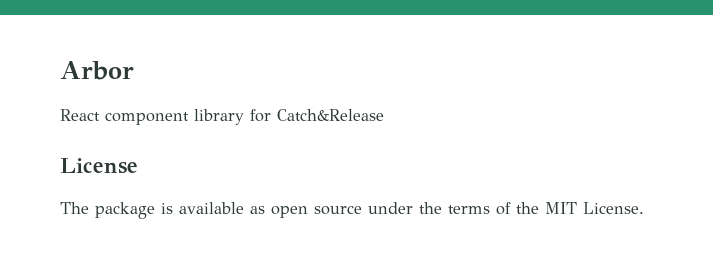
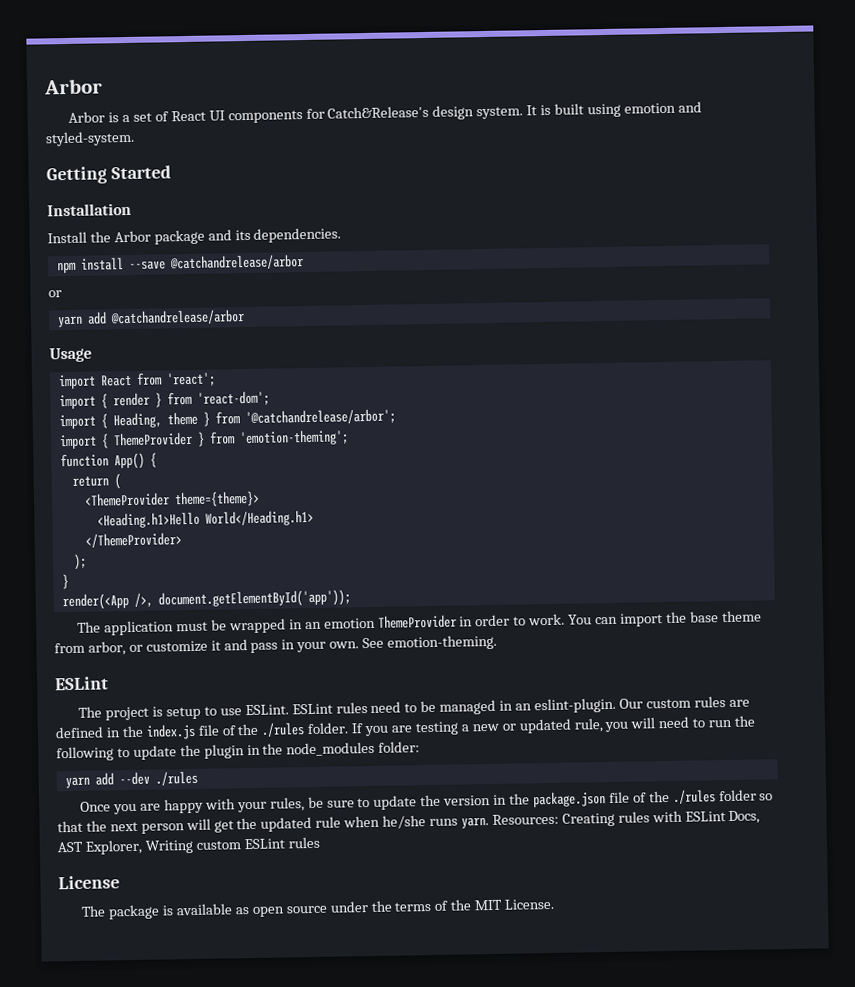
[60,109,384,125] React component library for Catch&Release -> [68,101,702,124] [45,130,135,147] [46,165,171,185] [47,202,132,217] [47,227,342,245] [56,254,304,274] [48,290,62,298] [56,309,245,328] [49,347,92,363] [57,372,216,390] [58,390,270,410] [58,408,396,430] [58,429,349,450] [59,452,157,470] [71,473,121,490] [83,490,260,508] [96,509,314,529] [84,532,182,548] [72,553,87,570] [61,574,69,590] [61,589,351,611] [77,610,762,636] [54,634,498,656] [55,676,109,691] [78,696,750,721] [55,715,756,740] [56,741,421,762] [64,770,198,789] [80,789,774,815] [57,810,761,834] [57,836,320,855] Arbor is a set of React UI components for Catch&Release's design system. It is built using emotion and styled-system. // Getting Started // Installation // Install the Arbor package and its dependencies. // npm install --save @catchandrelease/arbor // or // yarn add @catchandrelease/arbor // Usage // import React from 'react'; // import { render } from 'react-dom'; // import { Heading, theme } from '@catchandrelease/arbor'; // import { ThemeProvider } from 'emotion-theming'; // function App() { // return ( // <ThemeProvider theme={theme}> // <Heading.h1>Hello World</Heading.h1> // </ThemeProvider> // ); // } // render(<App />, document.getElementById('app')); // The application must be wrapped in an emotion ThemeProvider in order to work. You can import the base theme from arbor, or customize it and pass in your own. See emotion-theming. // ESLint // The project is setup to use ESLint. ESLint rules need to be managed in an eslint-plugin. Our custom rules are defined in the index.js file of the ./rules folder. If you are testing a new or updated rule, you will need to run the following to update the plugin in the node_modules folder: // yarn add --dev ./rules // Once you are happy with your rules, be sure to update the version in the package.json file of the ./rules folder so that the next person will get the updated rule when he/she runs yarn. Resources: Creating rules with ESLint Docs, AST Explorer, Writing custom ESLint rules

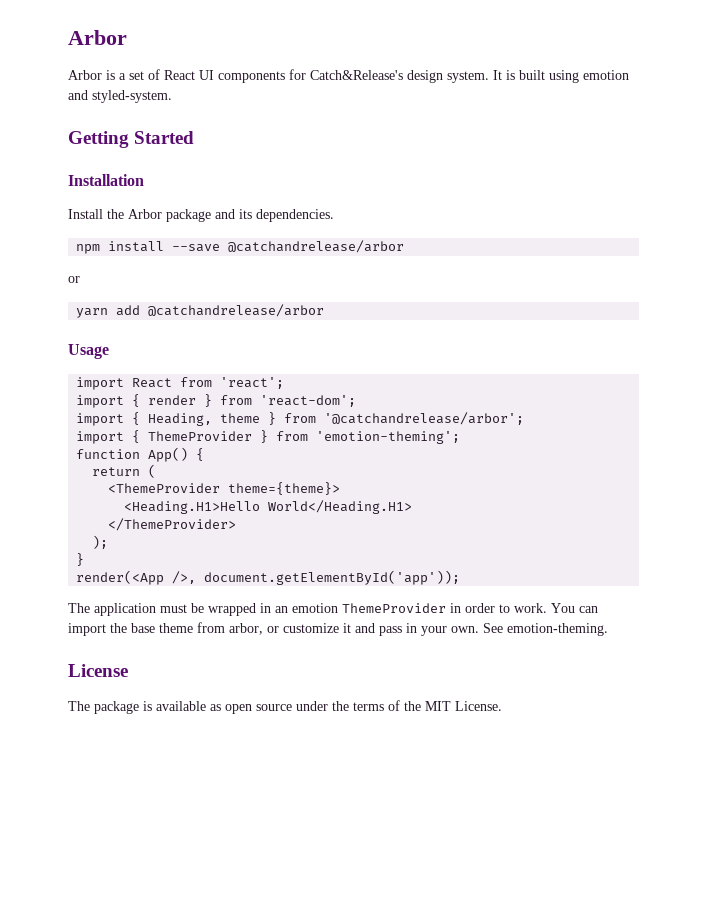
[96,509,314,529] <Heading.h1>Hello World</Heading.h1> -> [124,500,413,514] <Heading.H1>Hello World</Heading.H1>
[55,676,109,691] [78,696,750,721] [55,715,756,740] [56,741,421,762] [64,770,198,789] [80,789,774,815] [57,810,761,834] [57,836,320,855] // ESLint // The project is setup to use ESLint. ESLint rules need to be managed in an eslint-plugin. Our custom rules are defined in the index.js file of the ./rules folder. If you are testing a new or updated rule, you will need to run the following to update the plugin in the node_modules folder: // yarn add --dev ./rules // Once you are happy with your rules, be sure to update the version in the package.json file of the ./rules folder so that the next person will get the updated rule when he/she runs yarn. Resources: Creating rules with ESLint Docs, AST Explorer, Writing custom ESLint rules -> (608, 629) none

